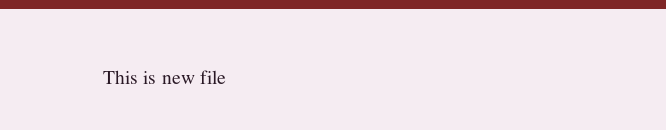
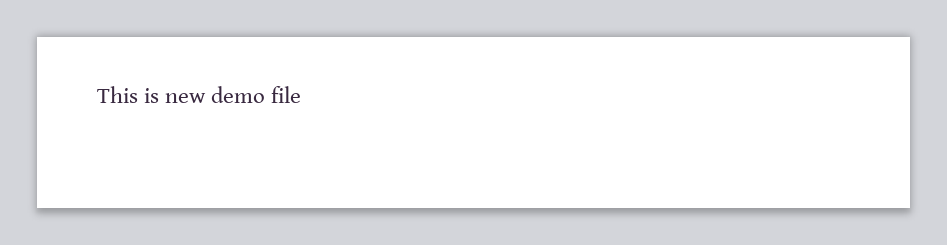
(195, 79) none -> [211,86,266,103] demo

